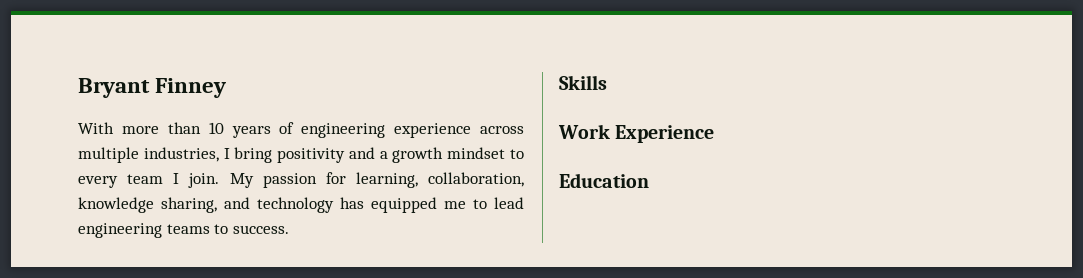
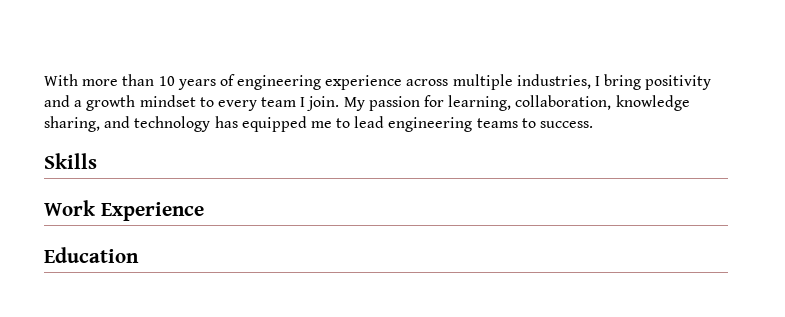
[78,78,227,98] Bryant Finney // -> (44, 80) none

